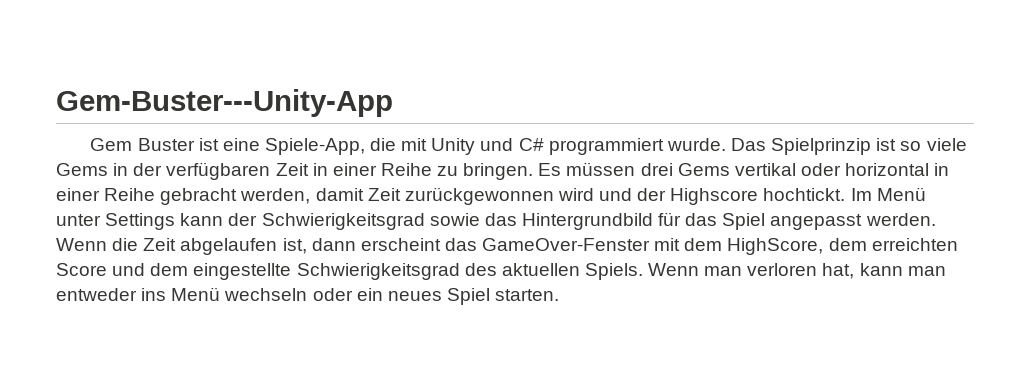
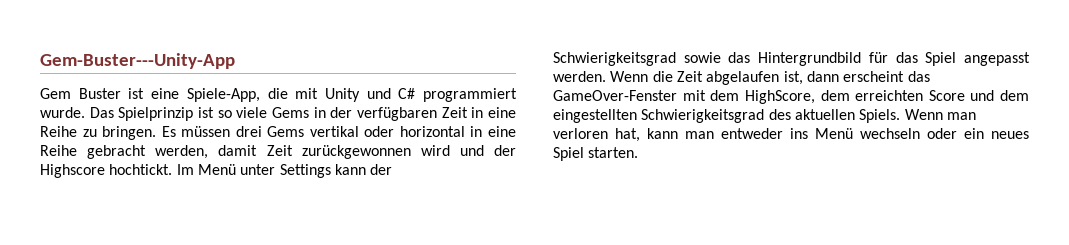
[332,163,377,176] einer -> [488,107,517,118] eine
[56,188,100,201] einer -> [488,126,517,137] eine
[193,263,292,280] eingestellte -> [553,109,637,123] eingestellten

